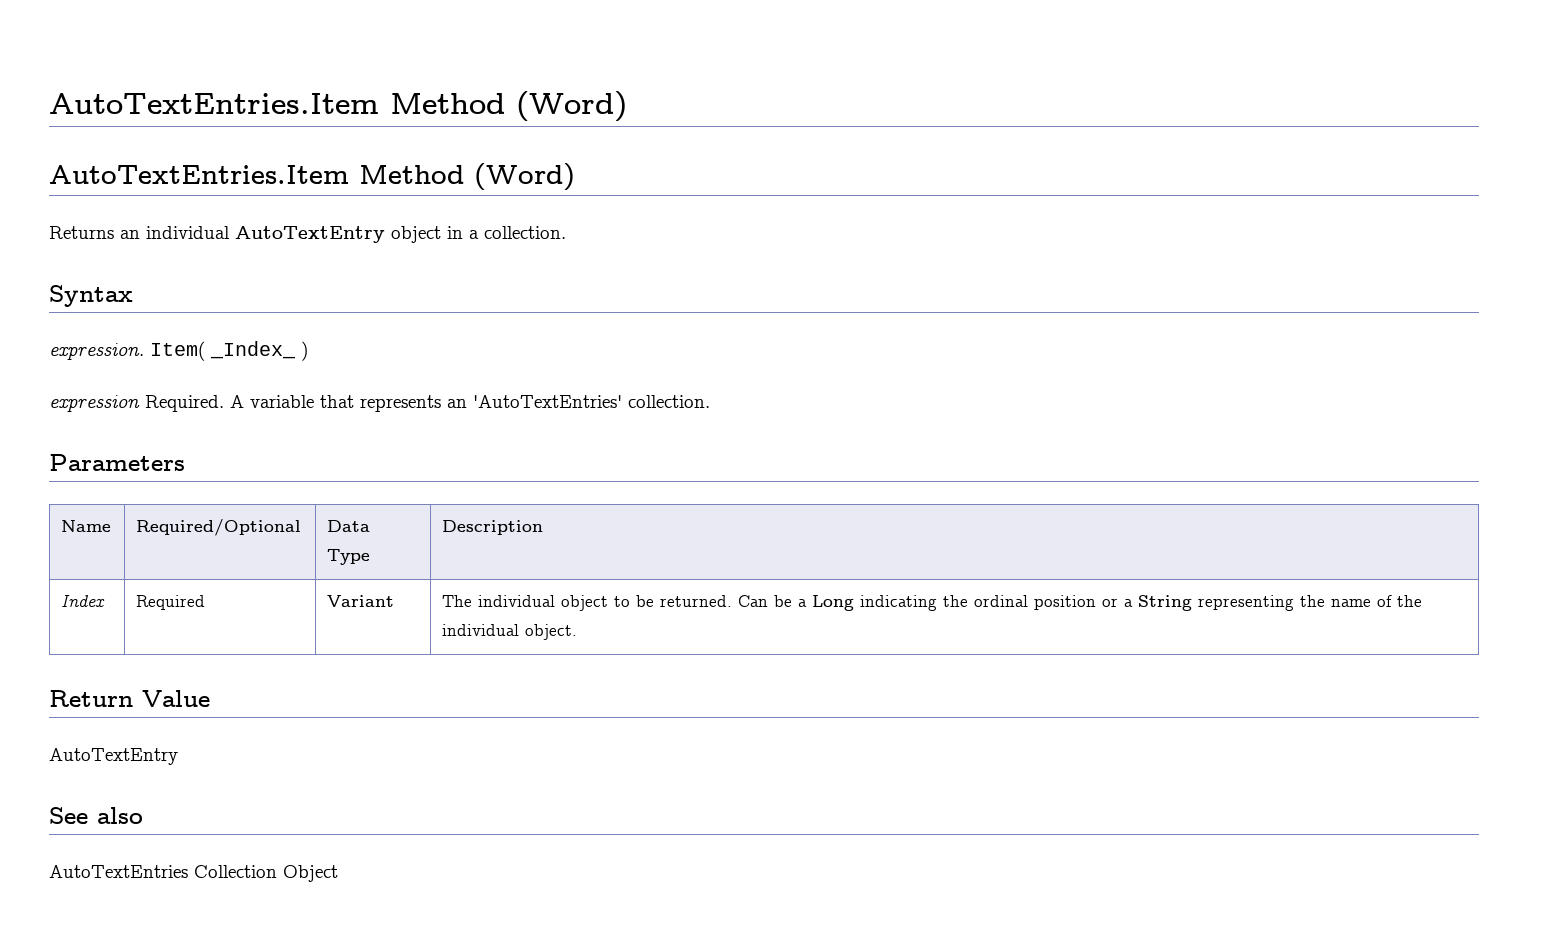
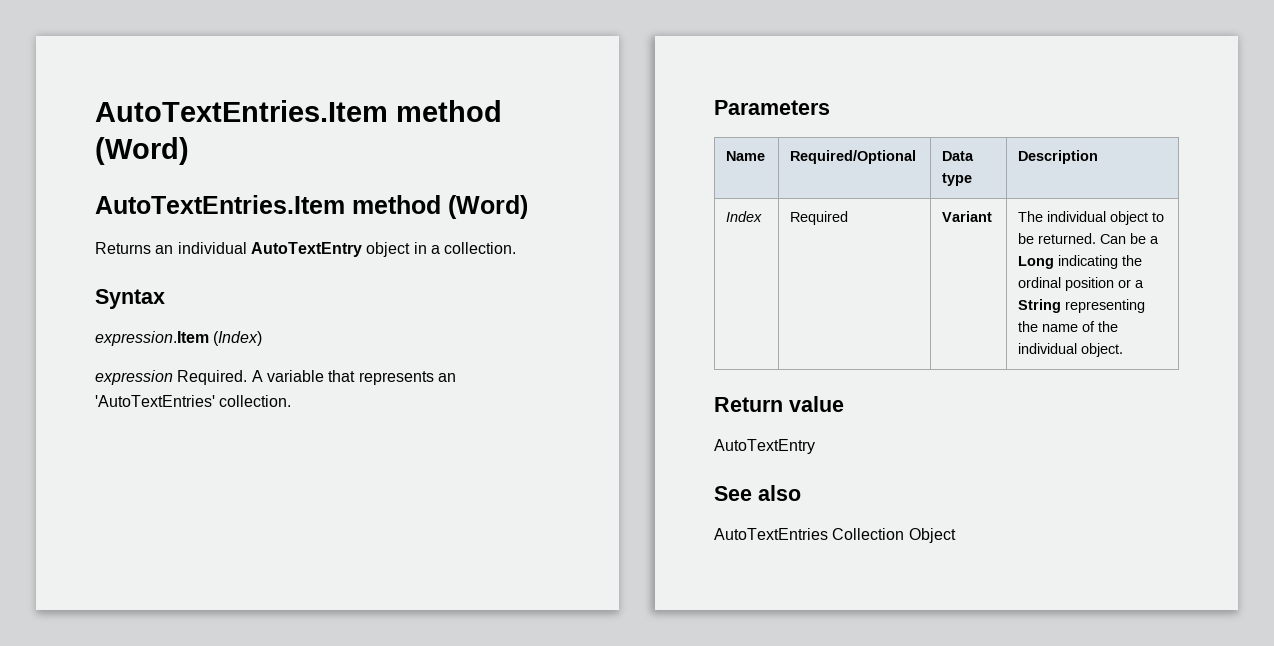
[49,93,505,114] AutoTextEntries.Item Method -> [95,100,502,122] AutoTextEntries.Item method
[359,165,464,184] Method -> [352,195,441,214] method
[49,341,308,361] expression. Item( _Index_ ) -> [95,331,263,346] expression.Item (Index)
[327,549,371,565] Type -> [942,173,973,186] type
[142,690,210,707] Value -> [789,396,844,412] value

